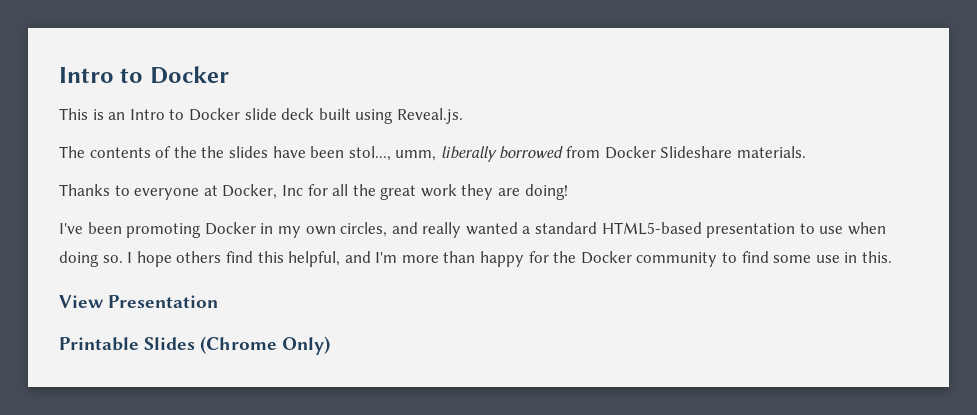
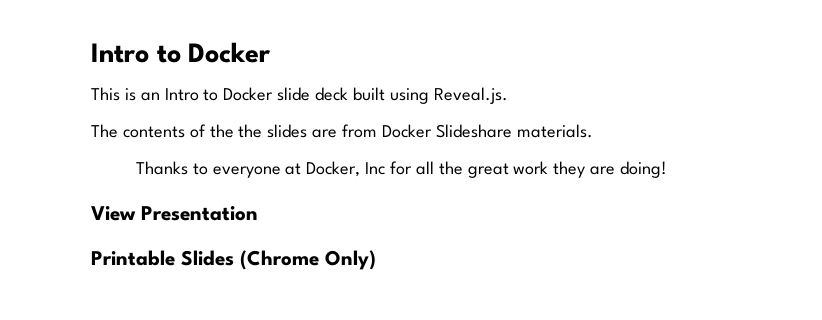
[272,146,564,162] have been stol..., umm, liberally borrowed -> [312,129,338,138] are
[59,222,887,238] [59,251,892,267] // I've been promoting Docker in my own circles, and really wanted a standard HTML5-based presentation to use when doing so. I hope others find this helpful, and I'm more than happy for the Docker community to find some use in this. -> (668, 169) none

